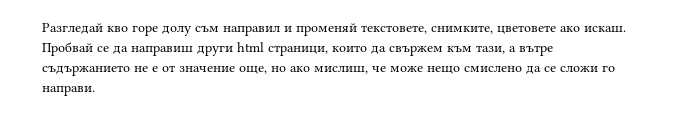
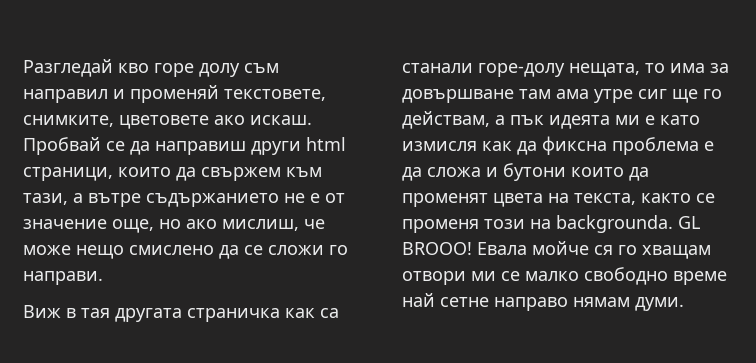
(95, 90) none -> [23,305,339,322] [402,63,729,77] [402,89,722,103] [402,111,700,129] [402,136,714,155] [402,163,649,181] [402,193,715,207] [402,215,700,233] [402,241,711,259] [402,267,727,285] [402,293,684,311] // Виж в тая другата страничка как са станали горе-долу нещата, то има за довършване там ама утре сиг ще го действам, а пък идеята ми е като измисля как да фиксна проблема е да сложа и бутони които да променят цвета на текста, както се променя този на backgrounda. GL BROOO! Евала мойче ся го хващам отвори ми се малко свободно време най сетне направо нямам думи.

